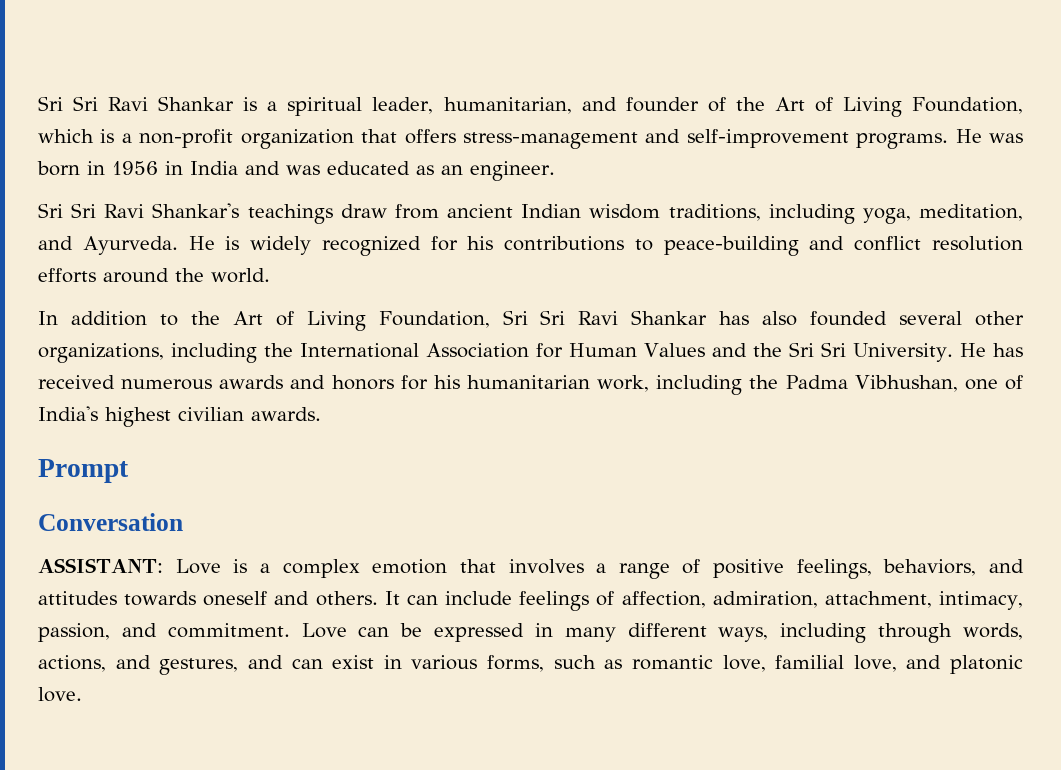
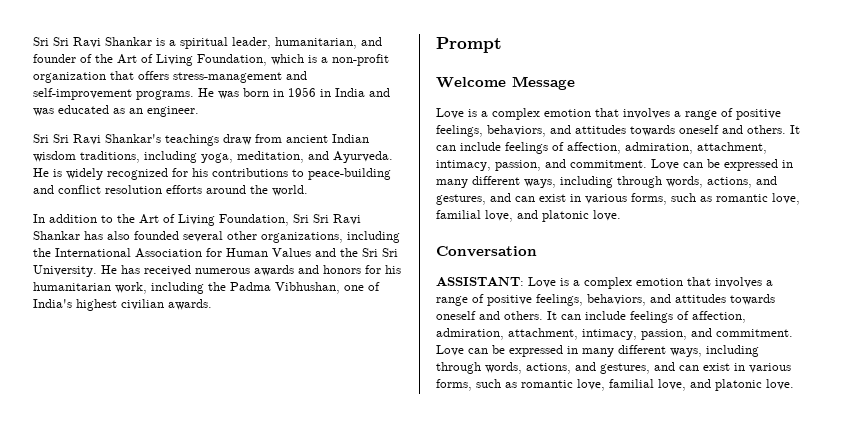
(129, 471) none -> [436,76,575,90] [436,108,781,120] [436,125,800,137] [436,142,767,154] [436,159,793,171] [436,176,777,188] [436,193,800,205] [436,210,621,222] // Welcome Message // Love is a complex emotion that involves a range of positive feelings, behaviors, and attitudes towards oneself and others. It can include feelings of affection, admiration, attachment, intimacy, passion, and commitment. Love can be expressed in many different ways, including through words, actions, and gestures, and can exist in various forms, such as romantic love, familial love, and platonic love.

